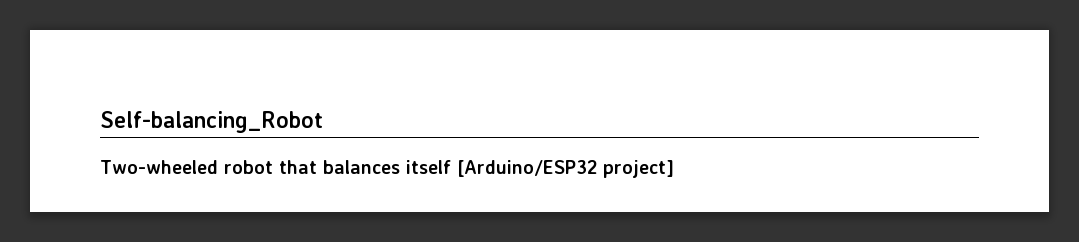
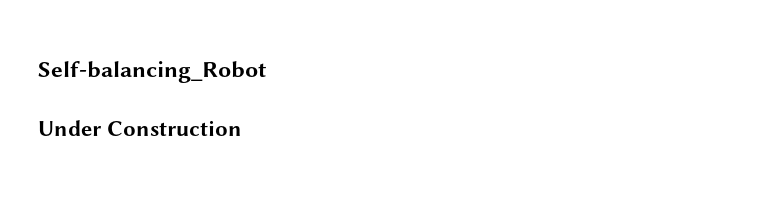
[100,160,674,178] Two-wheeled robot that balances itself [Arduino/ESP32 project] -> [38,120,243,136] Under Construction

